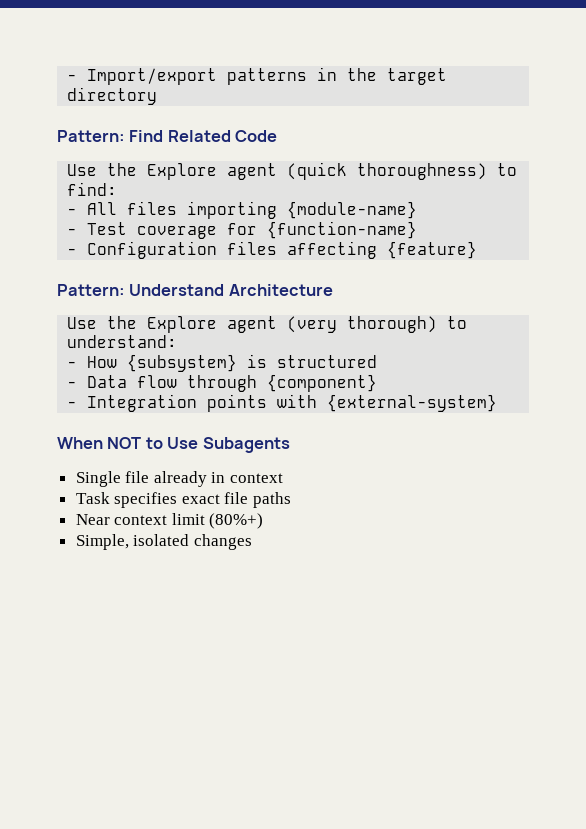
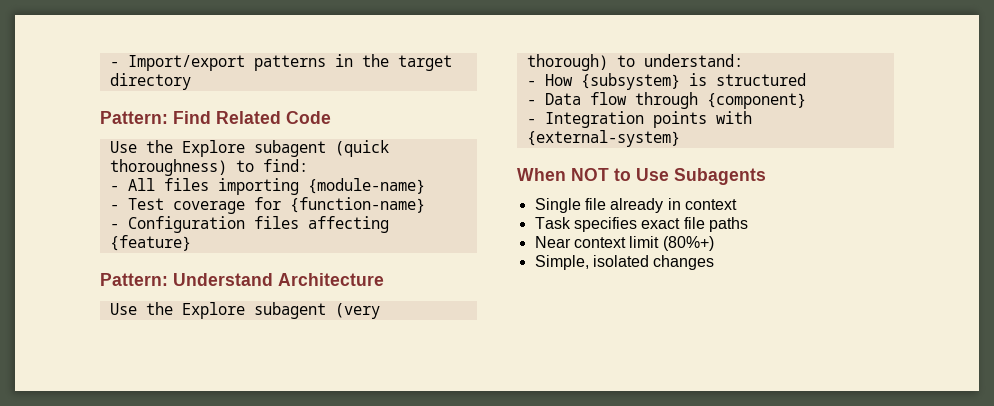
[227,163,278,180] agent -> [253,140,326,157] subagent
[227,316,278,333] agent -> [253,302,326,319] subagent

